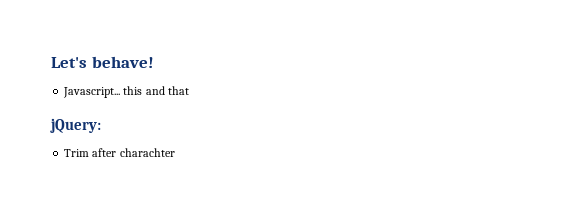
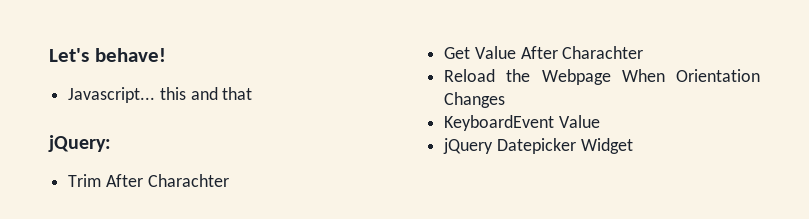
[92,148,175,157] after charachter -> [105,174,229,187] [444,46,644,59] [444,69,760,85] [444,92,506,108] [444,115,600,131] [443,138,633,154] After Charachter // Get Value After Charachter // Reload the Webpage When Orientation Changes // KeyboardEvent Value // jQuery Datepicker Widget

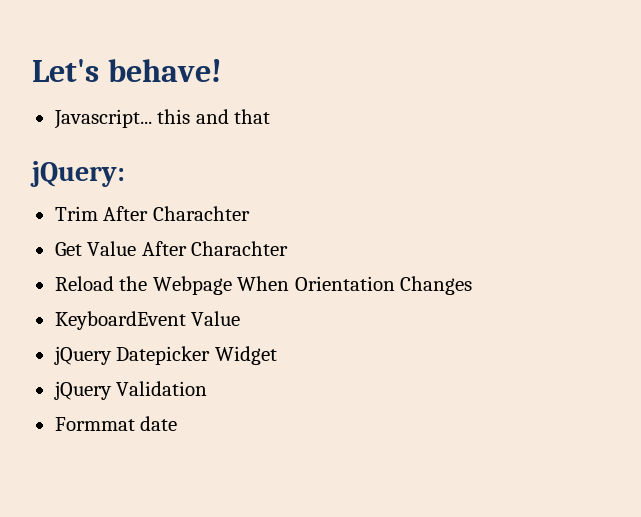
(633, 146) none -> [53,381,208,400] [54,416,178,431] // jQuery Validation // Formmat date

